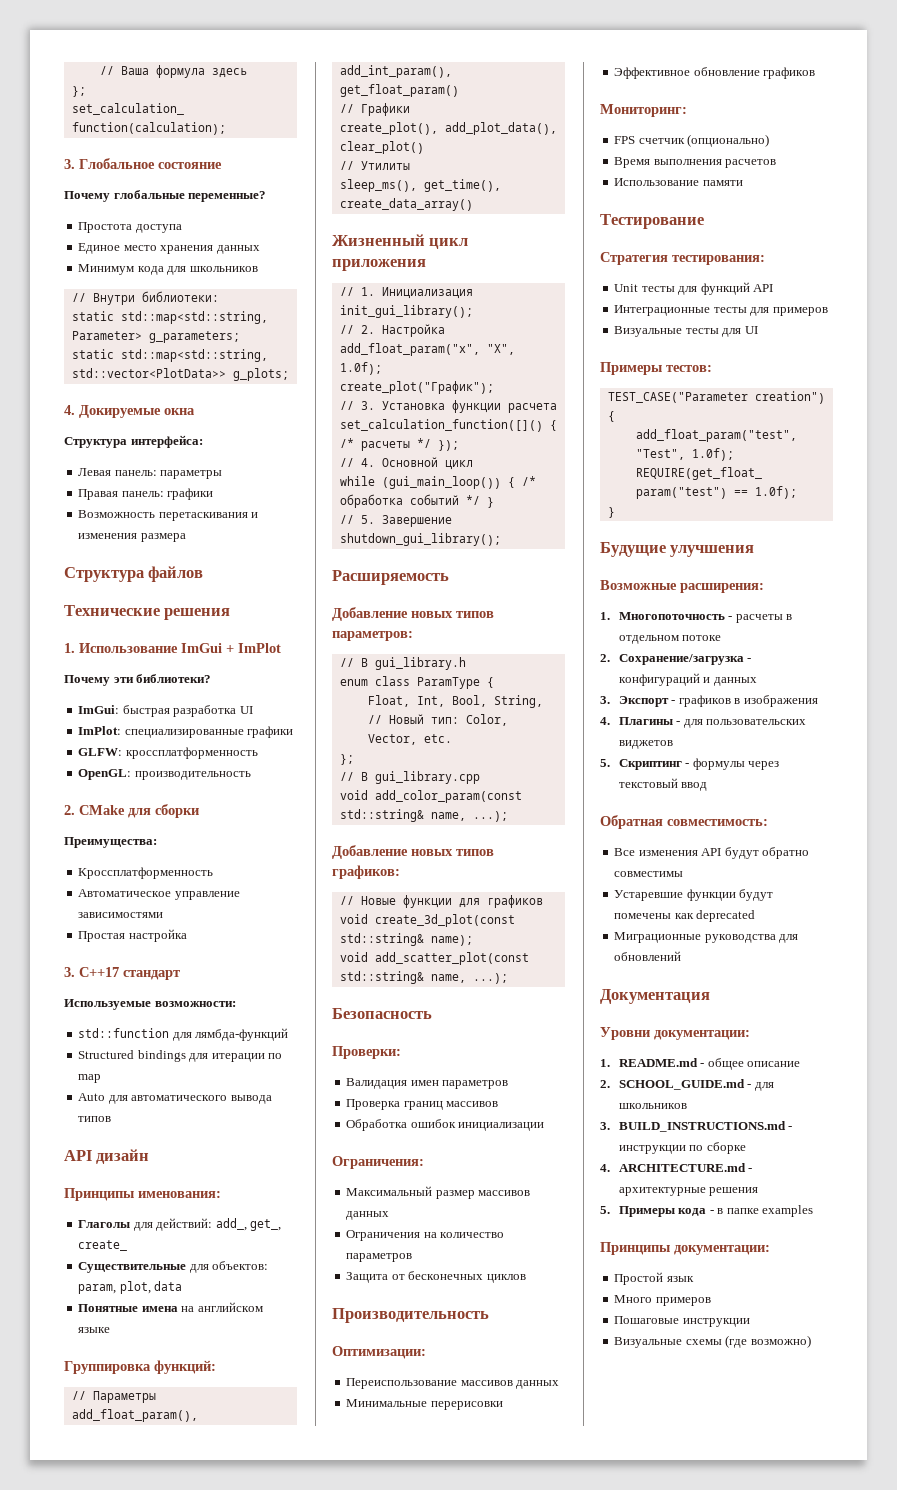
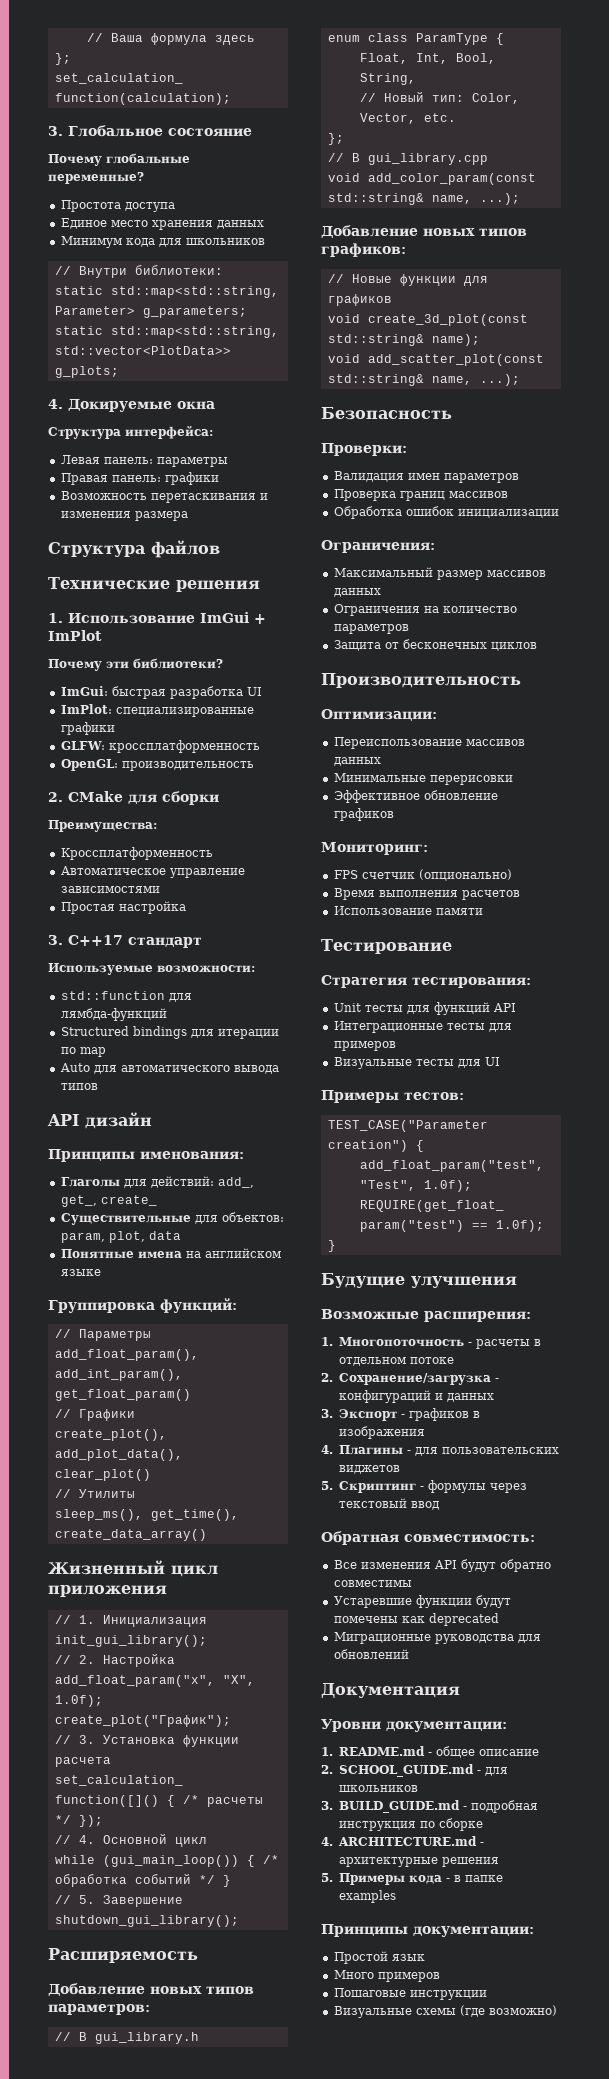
[618,1121,793,1132] [618,1145,686,1154] BUILD_INSTRUCTIONS.md - инструкции -> [338,1800,538,1813] [338,1821,416,1831] BUILD_GUIDE.md - подробная инструкция

